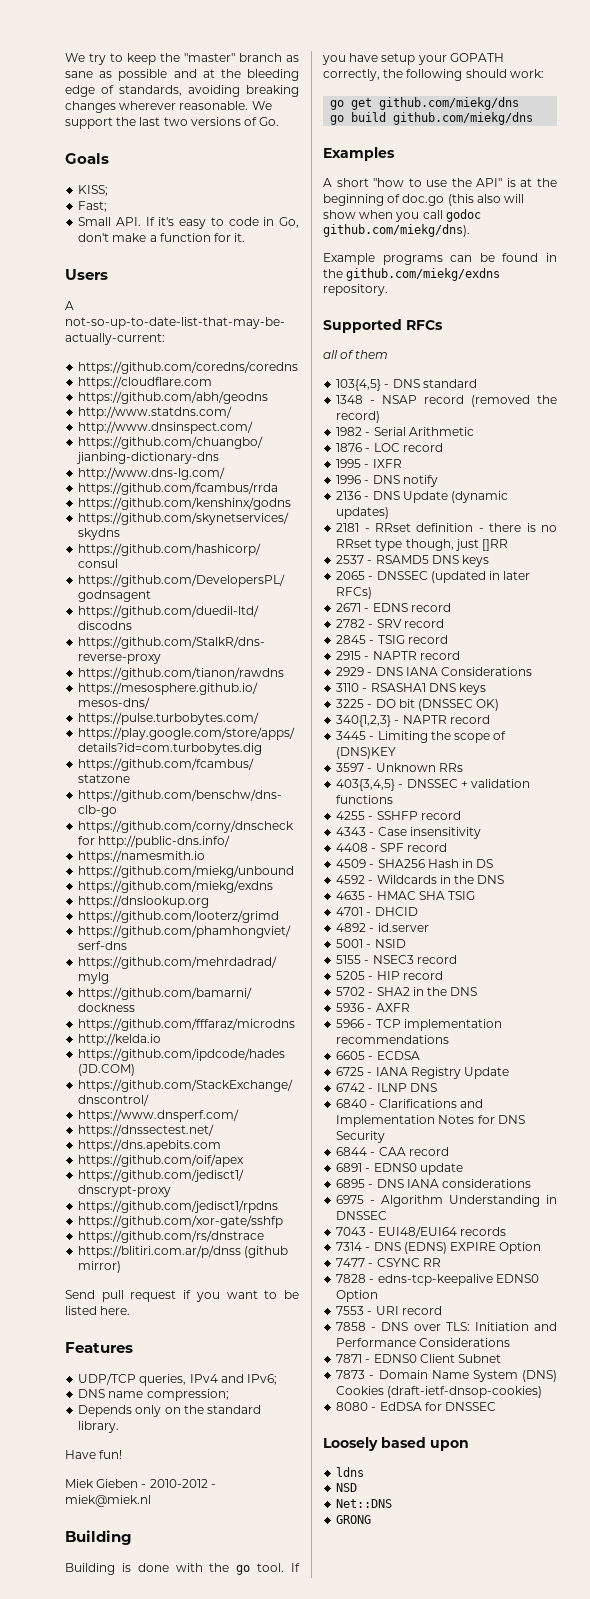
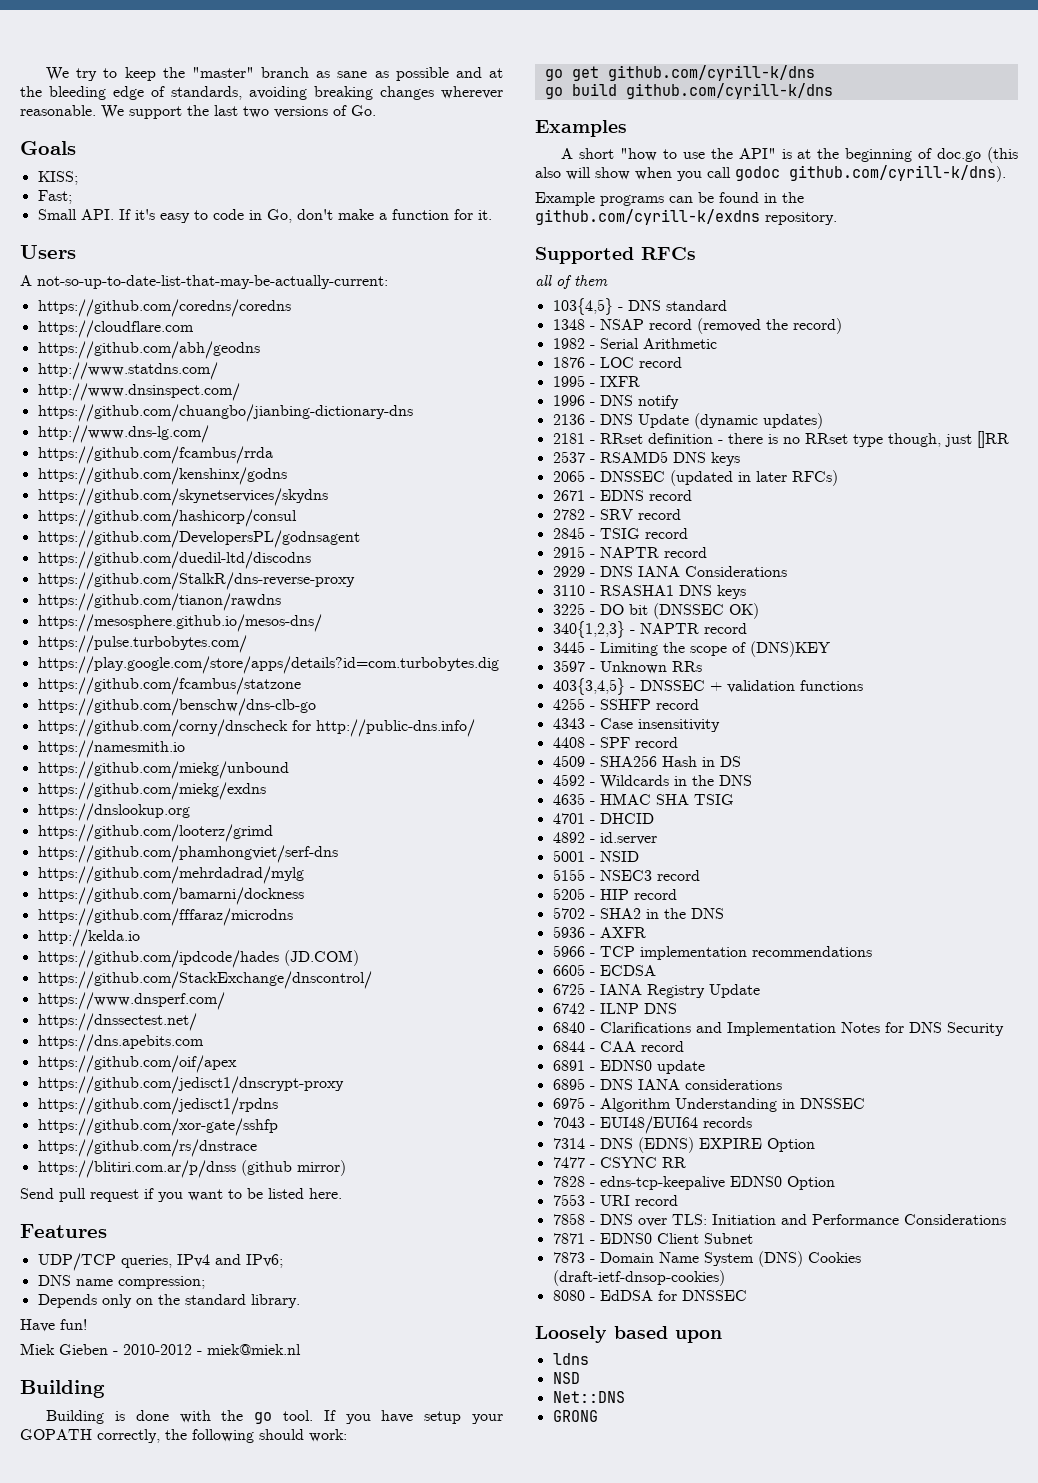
[379,97,520,110] github.com/miekg/dns -> [607,65,815,81] github.com/cyrill-k/dns
[393,112,534,125] github.com/miekg/dns -> [625,83,833,99] github.com/cyrill-k/dns
[323,224,470,237] github.com/miekg/dns). -> [789,165,1006,182] github.com/cyrill-k/dns).
[346,268,501,281] github.com/miekg/exdns -> [535,209,760,225] github.com/cyrill-k/exdns

